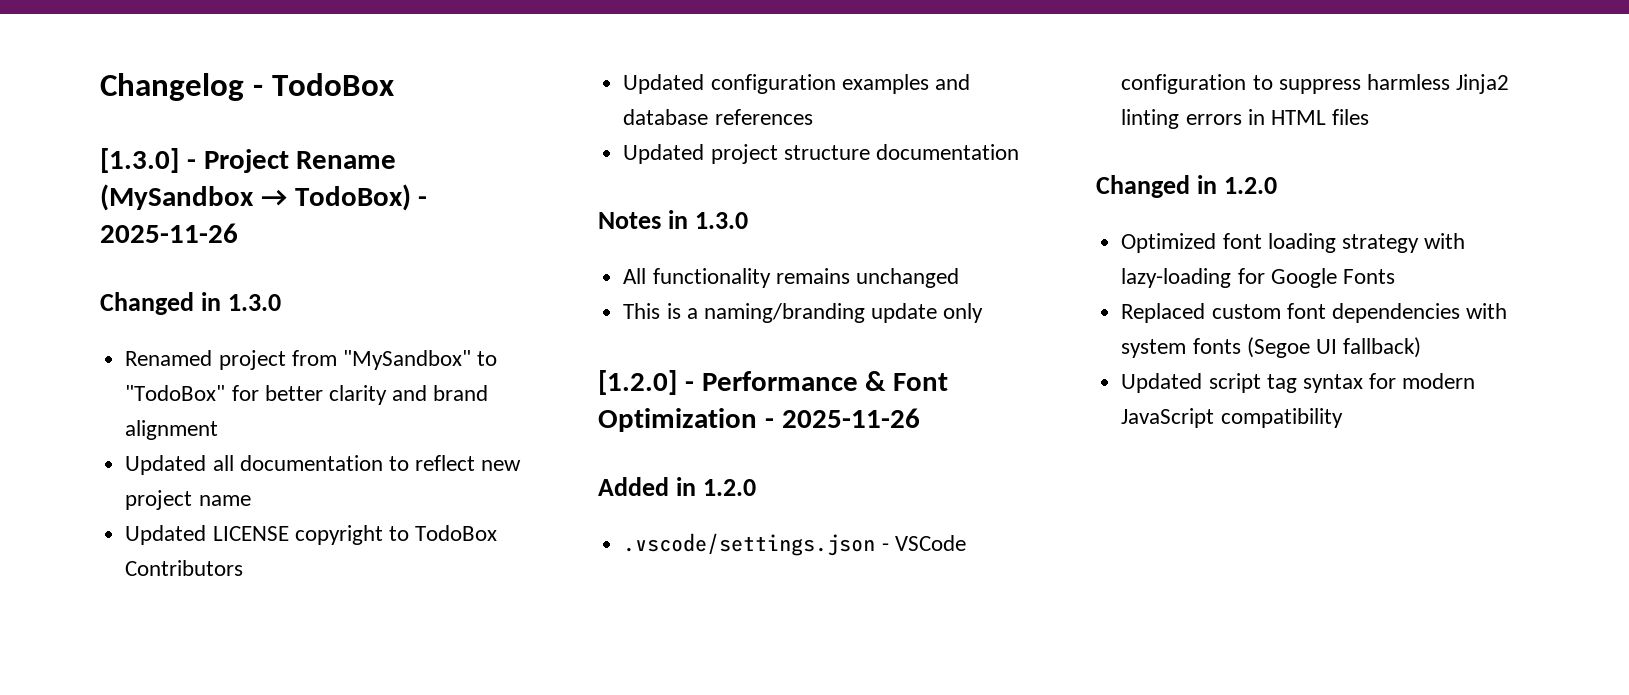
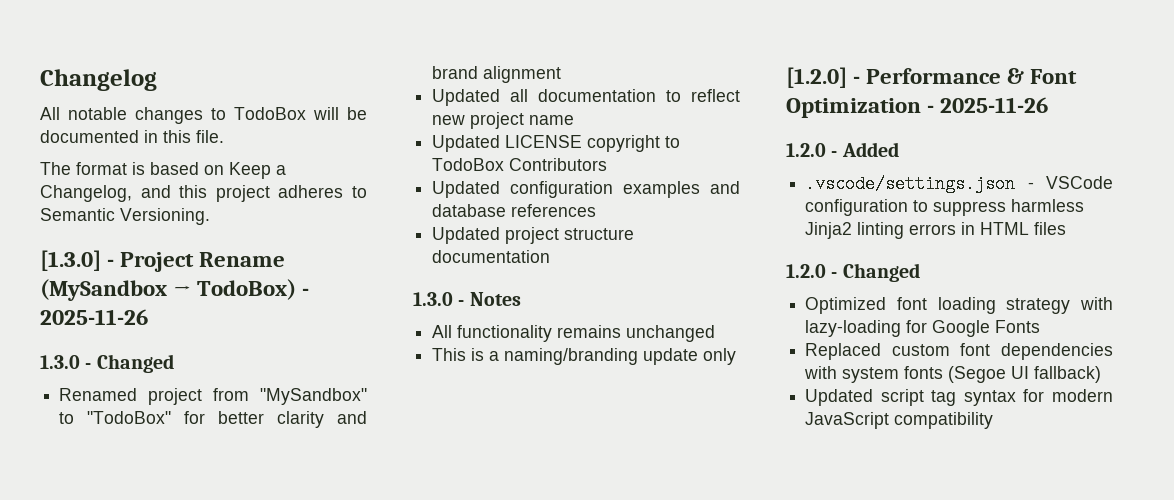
[252,73,394,96] - TodoBox -> [40,107,367,124] [40,130,224,143] [40,162,286,179] [40,185,367,202] [40,208,210,225] // All notable changes to TodoBox will be documented in this file. // The format is based on Keep a Changelog, and this project adheres to Semantic Versioning.
[100,292,282,315] Changed in 1.3.0 -> [40,354,174,373] 1.3.0 - Changed
(1019, 152) none -> [413,292,465,306] 1.3.0 -
[668,210,749,229] in 1.3.0 -> (521, 299) none
(920, 418) none -> [786,143,838,157] 1.2.0 -
[676,477,757,496] in 1.2.0 -> (899, 149) none
[1096,175,1278,198] Changed in 1.2.0 -> [786,263,920,282] 1.2.0 - Changed

